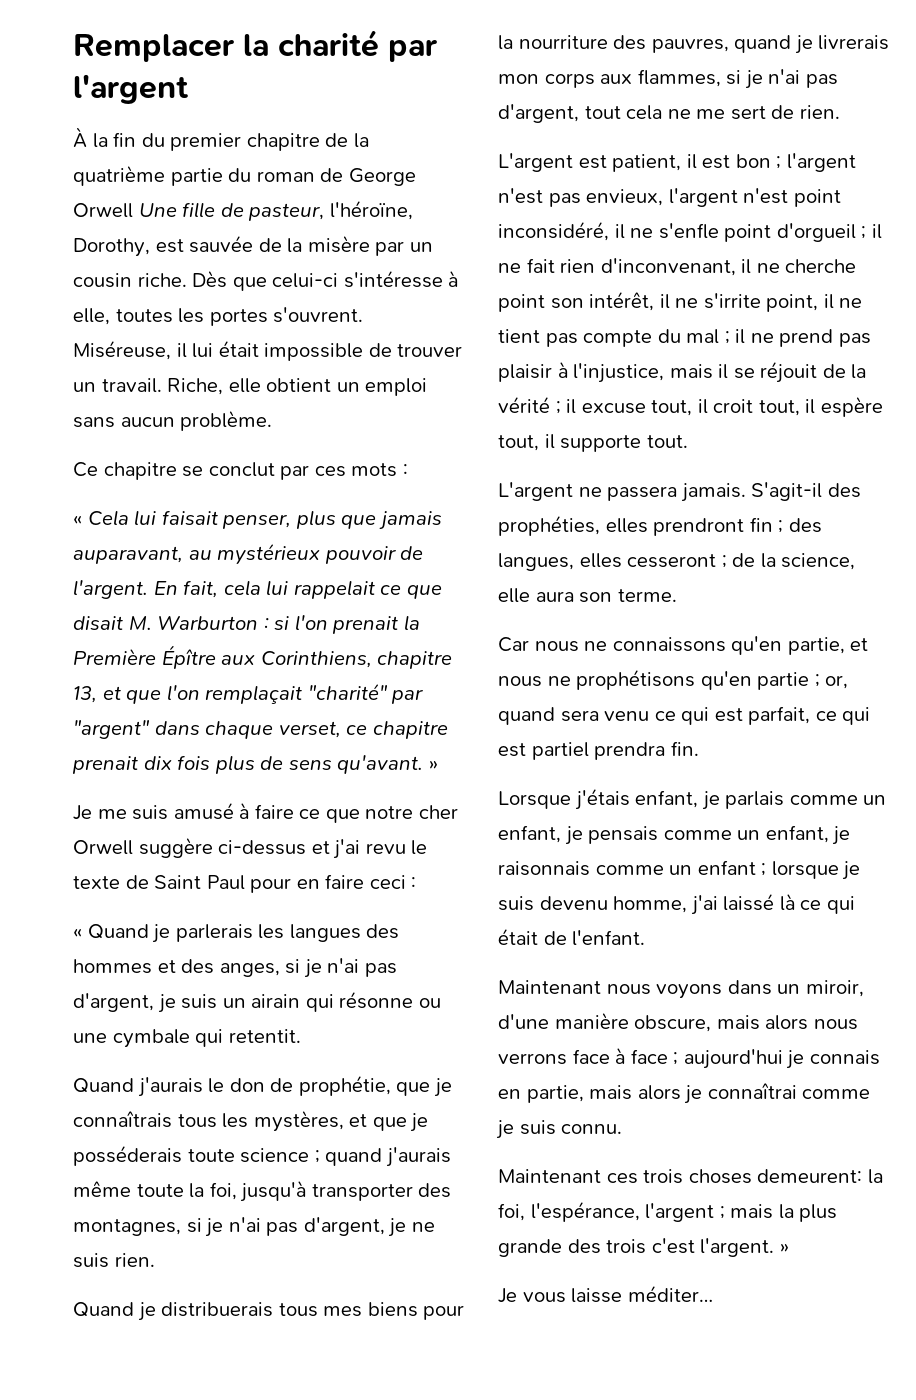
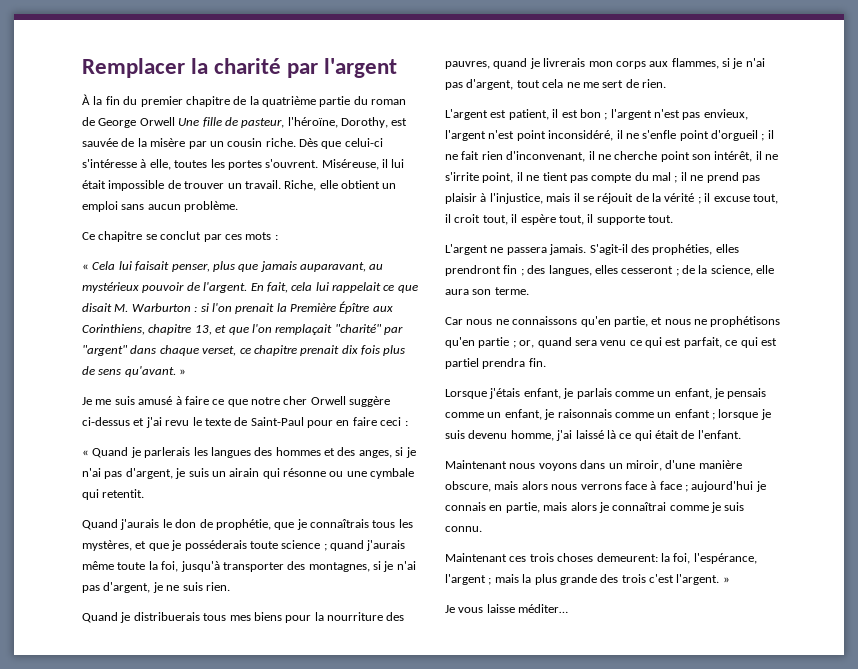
[154,875,245,890] Saint Paul -> [250,417,304,426] Saint-Paul

